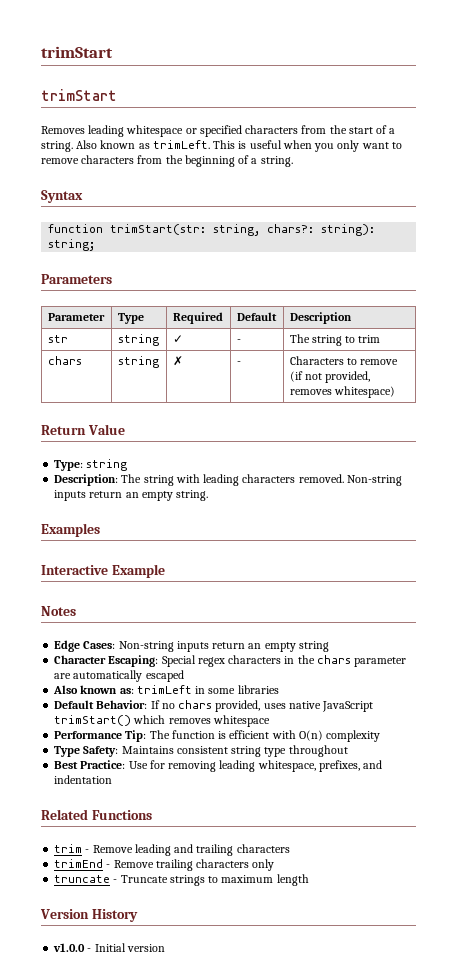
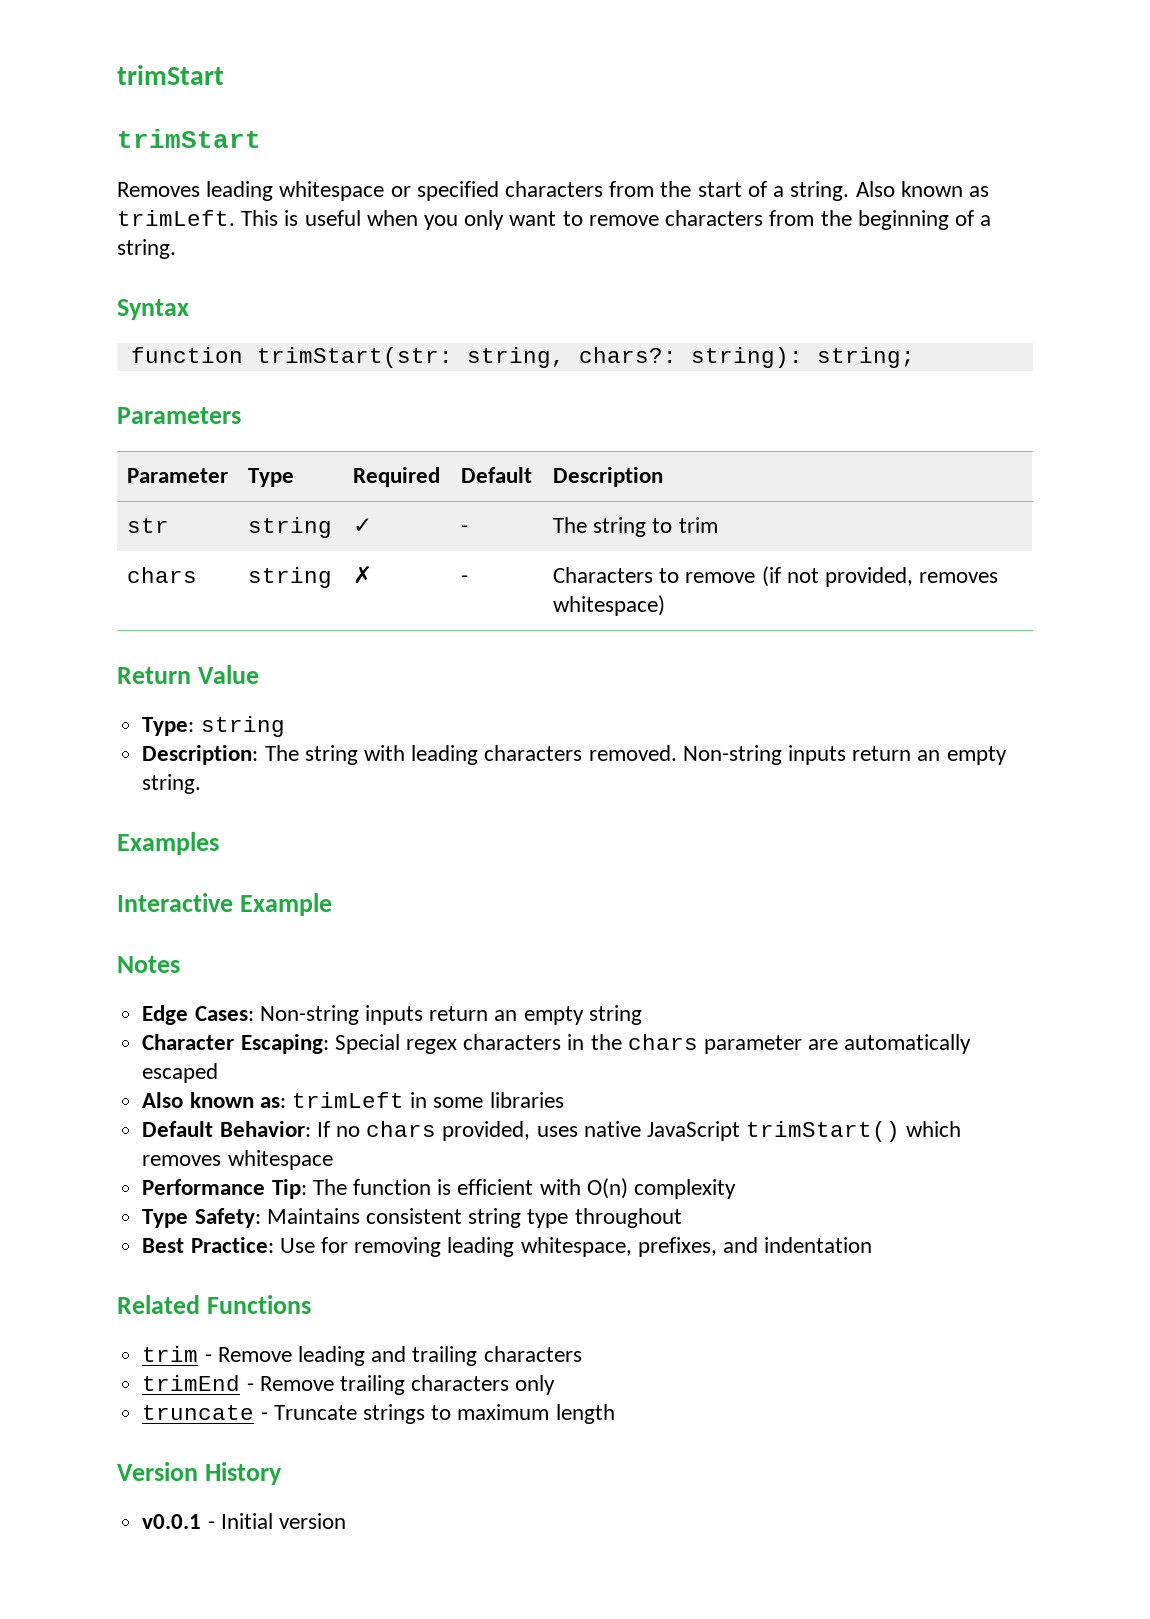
[53,943,86,952] v1.0.0 -> [142,1514,202,1529] v0.0.1

